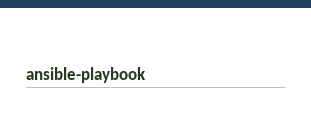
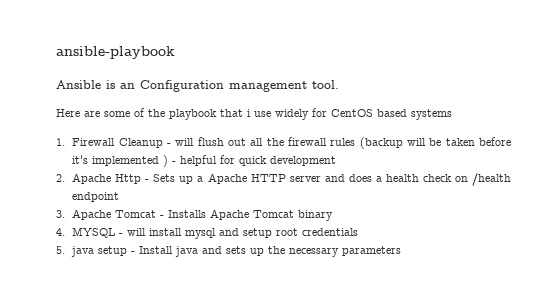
(146, 75) none -> [56,80,339,92] [56,108,452,120] [56,137,511,149] [72,155,337,167] [56,173,511,186] [72,192,120,202] [56,209,334,221] [56,227,359,239] [56,246,402,257] // Ansible is an Configuration management tool. // Here are some of the playbook that i use widely for CentOS based systems // 1. Firewall Cleanup - will flush out all the firewall rules (backup will be taken before it's implemented ) - helpful for quick development // 2. Apache Http - Sets up a Apache HTTP server and does a health check on /health endpoint // 3. Apache Tomcat - Installs Apache Tomcat binary // 4. MYSQL - will install mysql and setup root credentials // 5. java setup - Install java and sets up the necessary parameters

